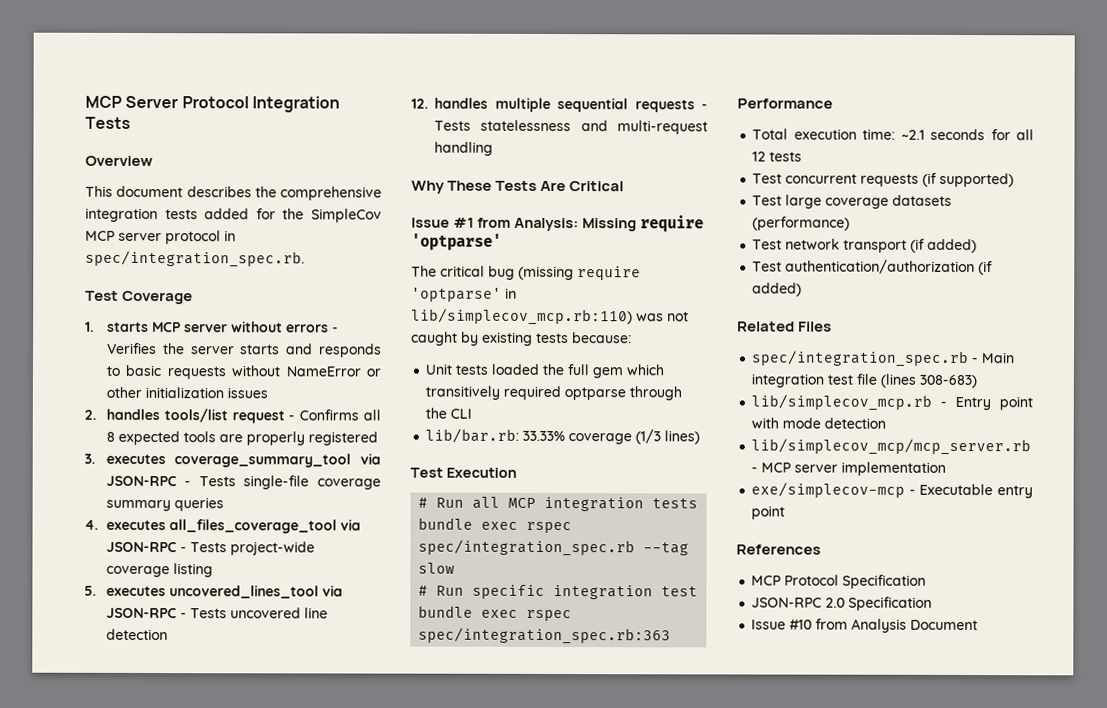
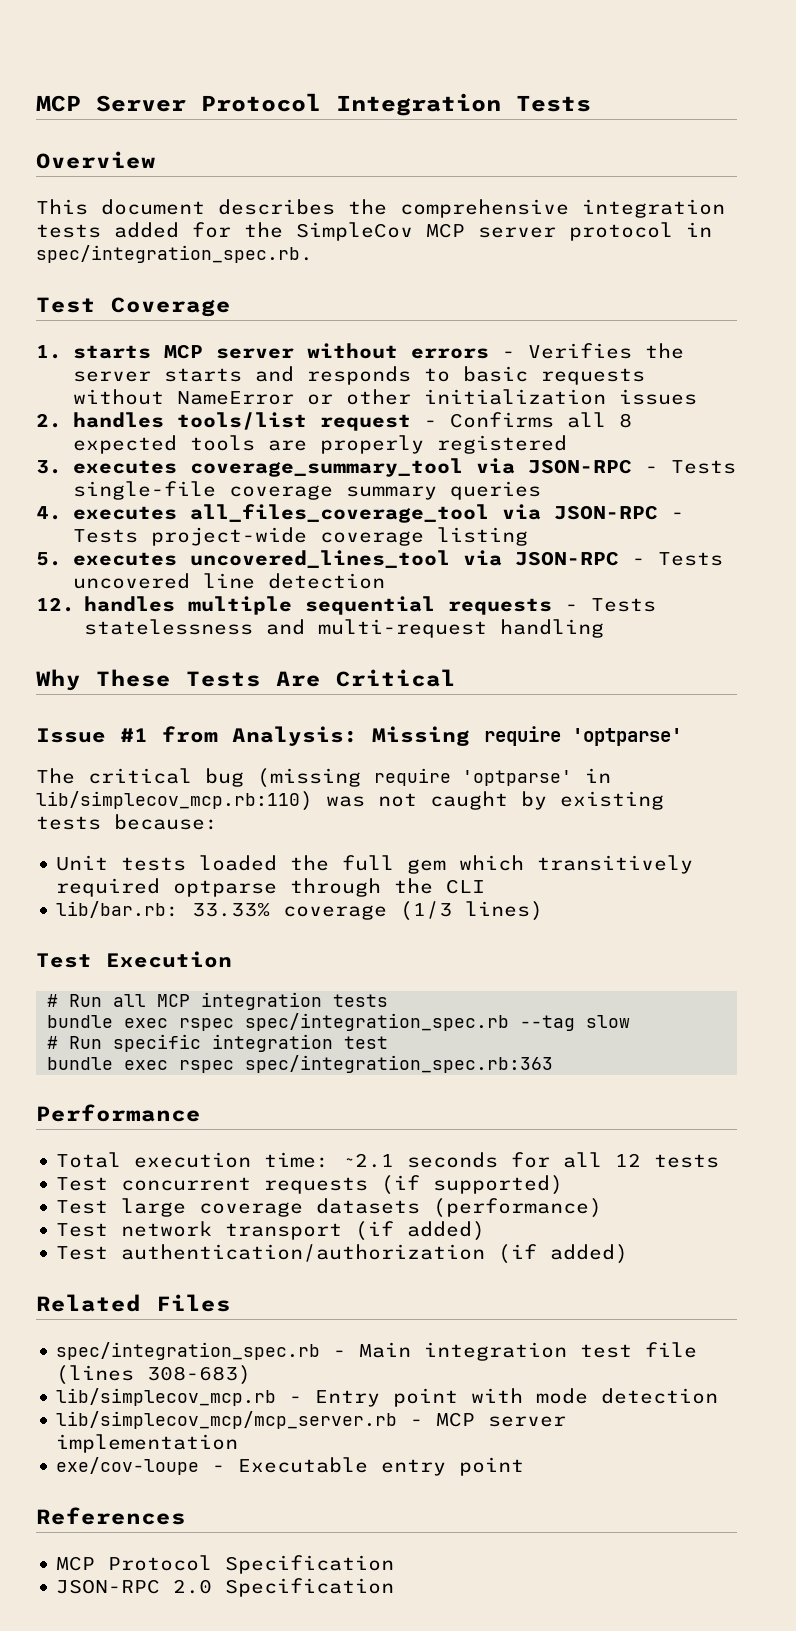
[751,482,906,498] exe/simplecov-mcp -> [56,1457,200,1475] exe/cov-loupe
[751,618,979,633] // Issue #10 from Analysis Document -> (395, 1587) none

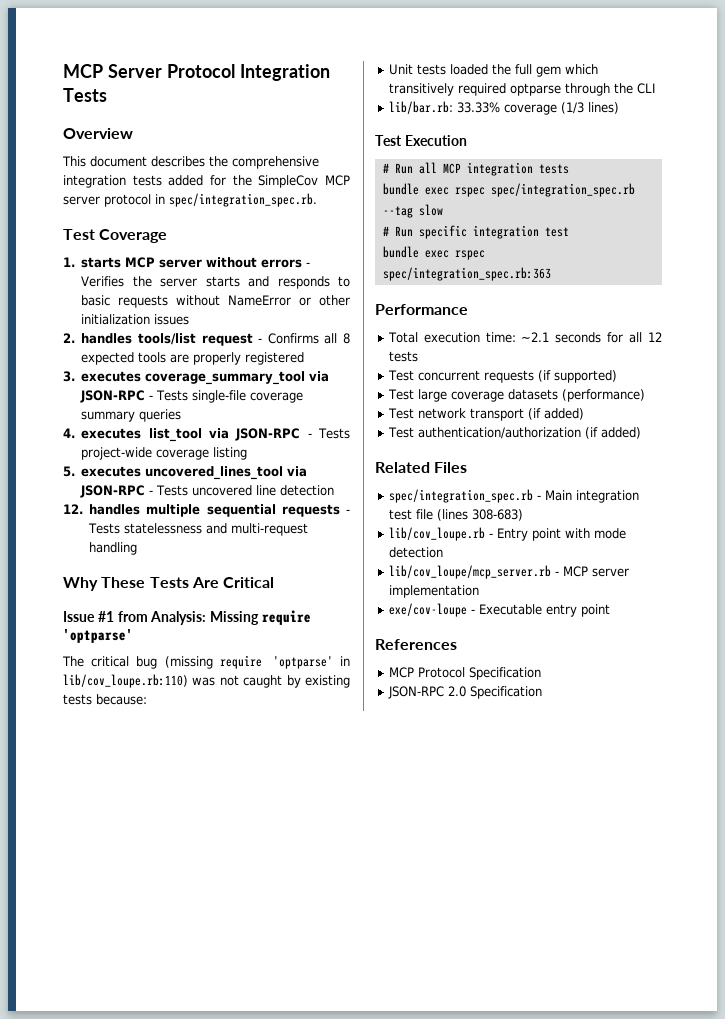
[189,504,489,523] all_files_coverage_tool -> [148,428,202,442] list_tool
[36,791,313,811] lib/simplecov_mcp.rb:110) -> [63,674,188,688] lib/cov_loupe.rb:110)
[56,1388,277,1406] lib/simplecov_mcp.rb -> [388,527,485,541] lib/cov_loupe.rb
[56,1411,398,1429] lib/simplecov_mcp/mcp_server.rb -> [388,565,551,579] lib/cov_loupe/mcp_server.rb

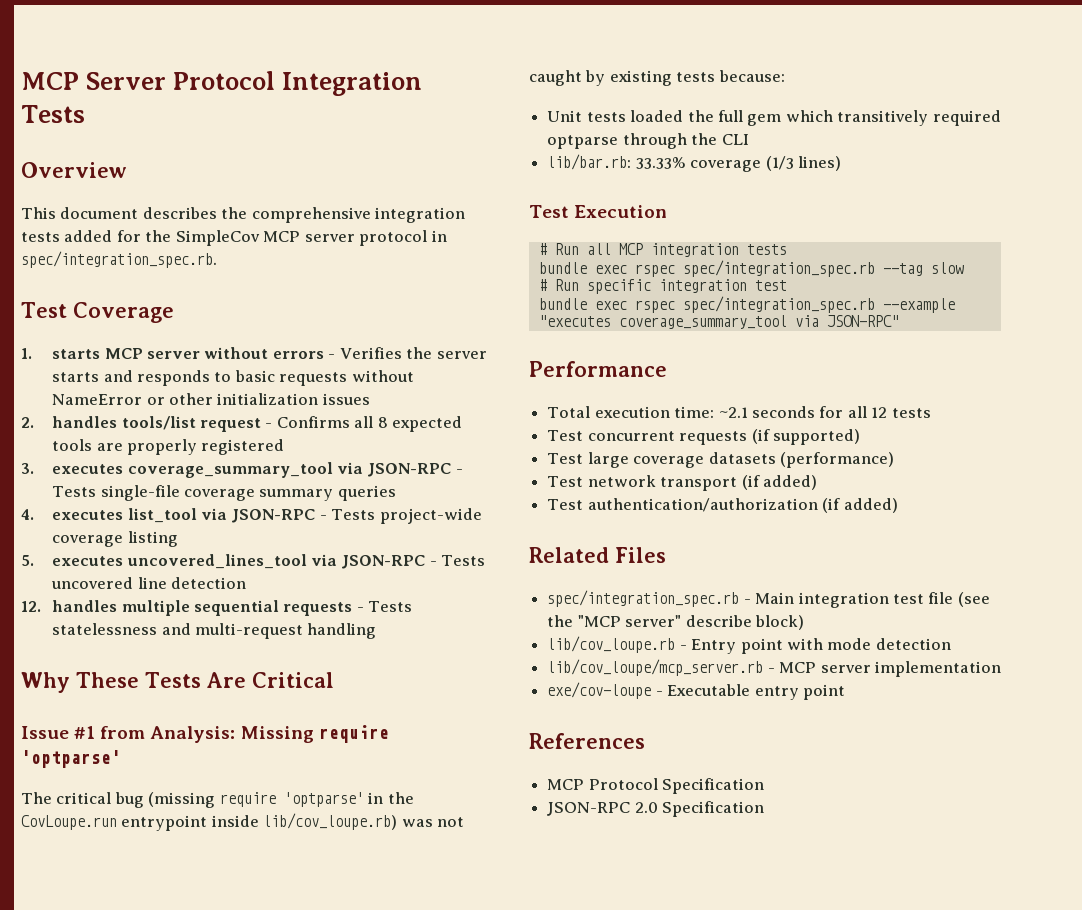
[63,674,188,688] lib/cov_loupe.rb:110) -> [387,792,414,804] [21,813,398,831] the CovLoupe.run entrypoint inside lib/cov_loupe.rb)
[382,267,551,281] spec/integration_spec.rb:363 -> [682,296,955,313] [538,315,899,329] spec/integration_spec.rb --example "executes coverage_summary_tool via JSON-RPC"
[436,509,523,521] (lines 308-683) -> [957,592,990,607] [547,615,804,630] (see the "MCP server" describe block)

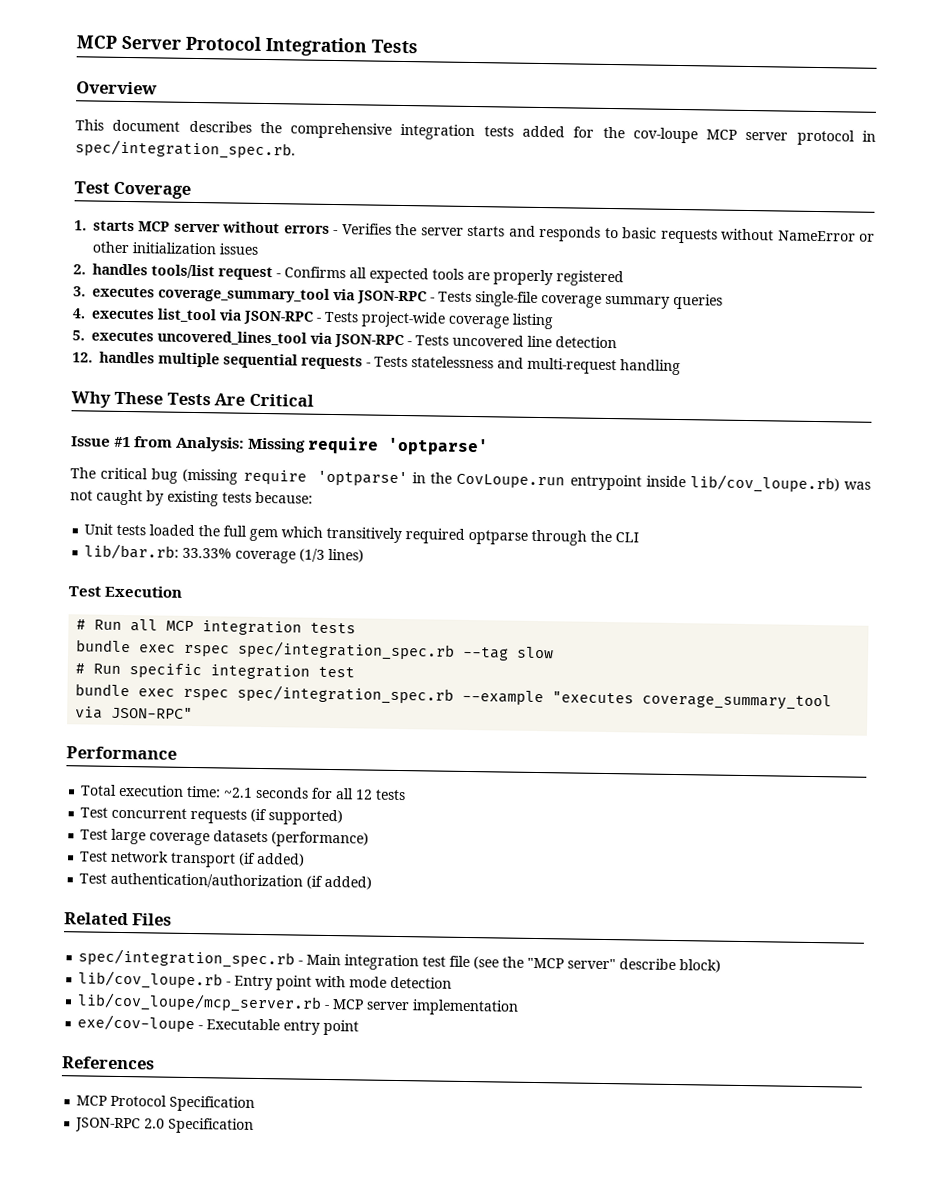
[175,230,260,246] SimpleCov -> [632,127,698,144] cov-loupe
[377,417,388,428] 8 -> (367, 273) none

